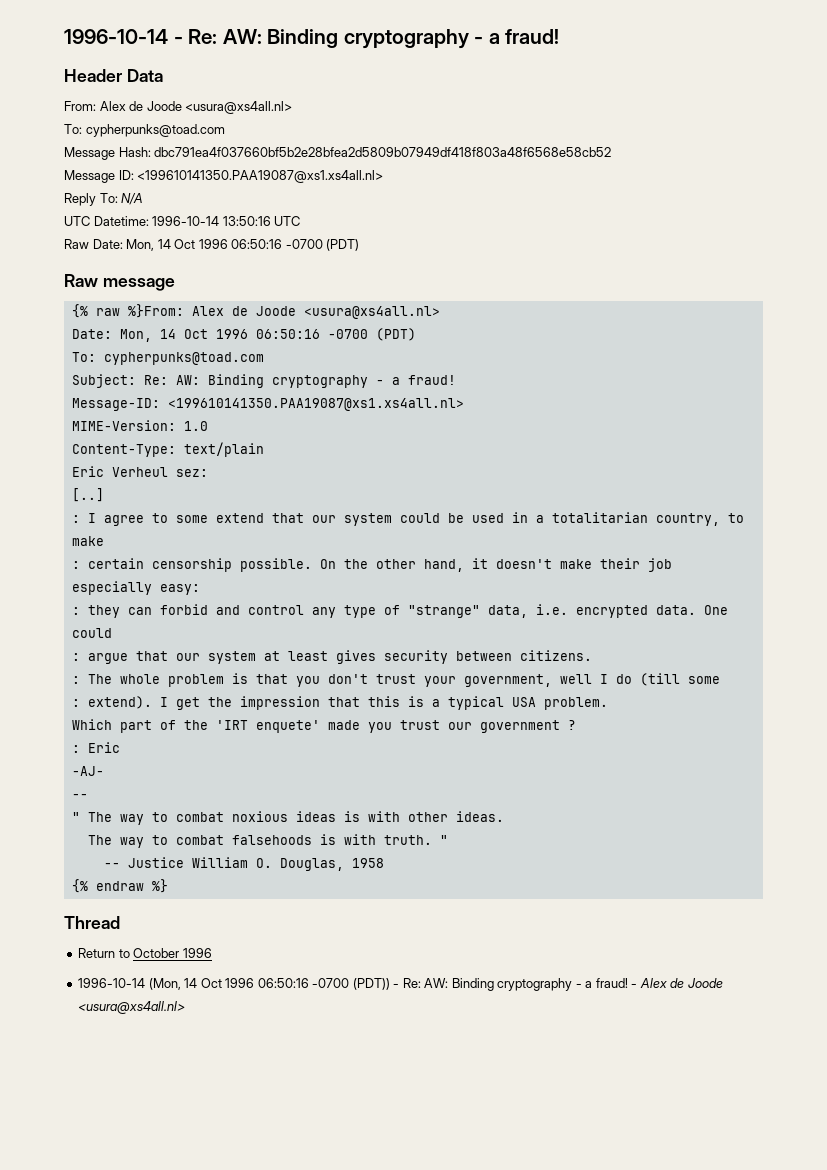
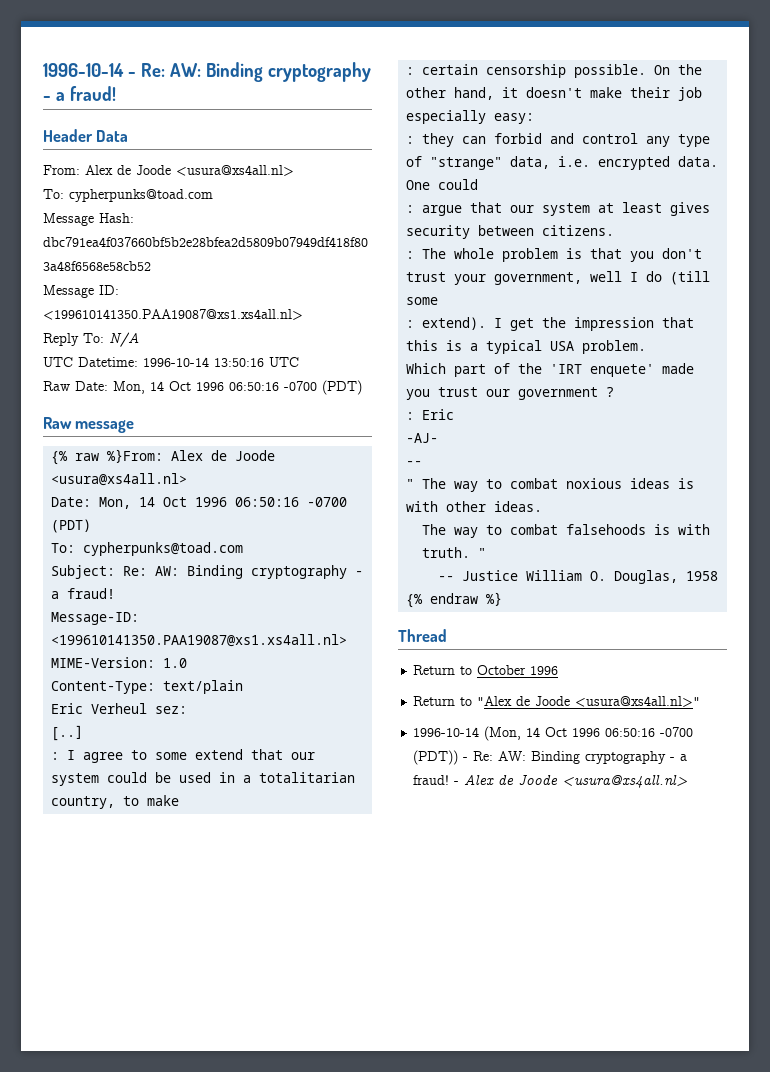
(212, 953) none -> [413,696,701,707] // Return to "Alex de Joode <usura@xs4all.nl>"

